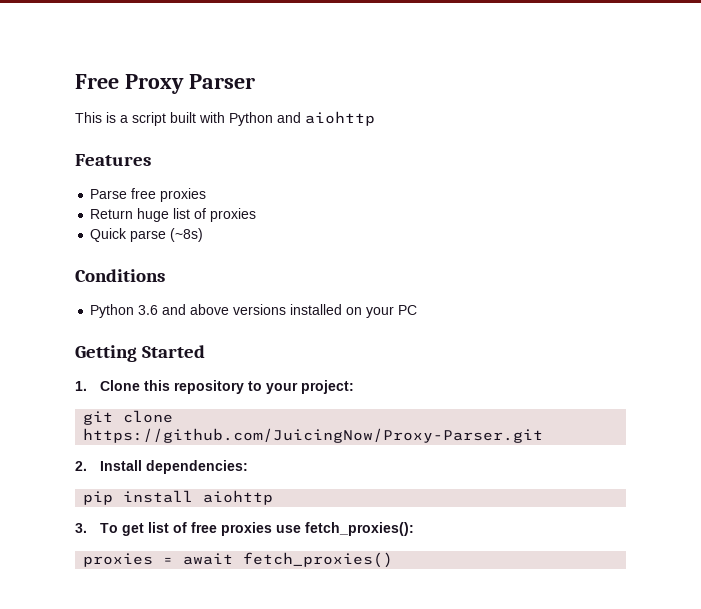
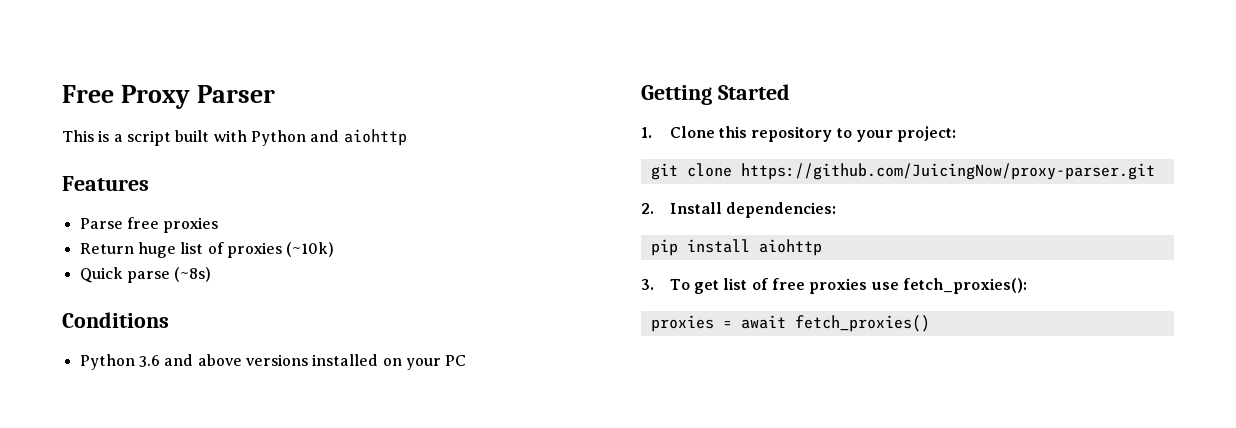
(257, 215) none -> [286,242,335,257] (~10k)
[83,428,544,443] https://github.com/JuicingNow/Proxy-Parser.git -> [740,163,1155,180] https://github.com/JuicingNow/proxy-parser.git

